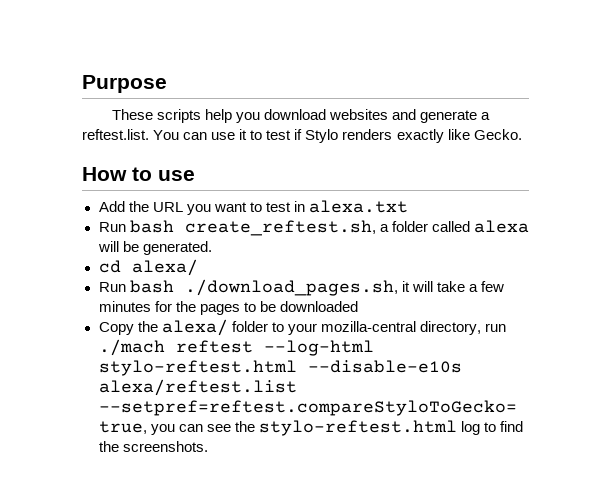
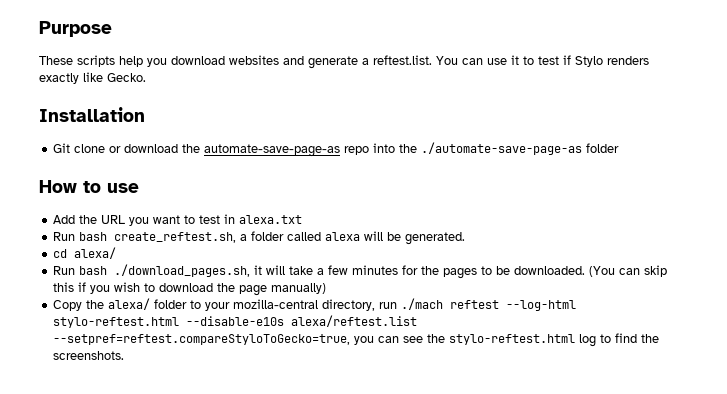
(522, 134) none -> [39,107,145,122] [53,142,620,157] // Installation // Git clone or download the automate-save-page-as repo into the ./automate-save-page-as folder
[279,301,358,312] downloaded -> [514,265,668,277] [53,282,327,296] downloaded. (You can skip this if you wish to download the page manually)

